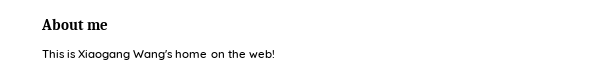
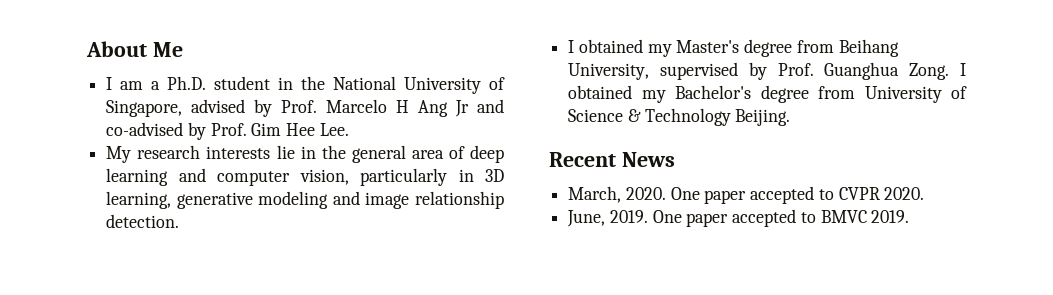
[87,22,109,30] [42,50,275,60] me // This is Xiaogang Wang's home on the web! -> [152,42,183,57] [106,76,506,94] [106,99,504,117] [106,122,349,140] [106,145,504,163] [106,168,504,186] [106,191,505,209] [106,214,180,228] [568,39,899,57] [568,62,966,80] [568,85,967,103] [568,108,791,126] [549,152,675,167] [568,186,925,204] [567,209,910,227] Me // I am a Ph.D. student in the National University of Singapore, advised by Prof. Marcelo H Ang Jr and co-advised by Prof. Gim Hee Lee. // My research interests lie in the general area of deep learning and computer vision, particularly in 3D learning, generative modeling and image relationship detection. // I obtained my Master's degree from Beihang University, supervised by Prof. Guanghua Zong. I obtained my Bachelor's degree from University of Science & Technology Beijing. // Recent News // March, 2020. One paper accepted to CVPR 2020. // June, 2019. One paper accepted to BMVC 2019.

